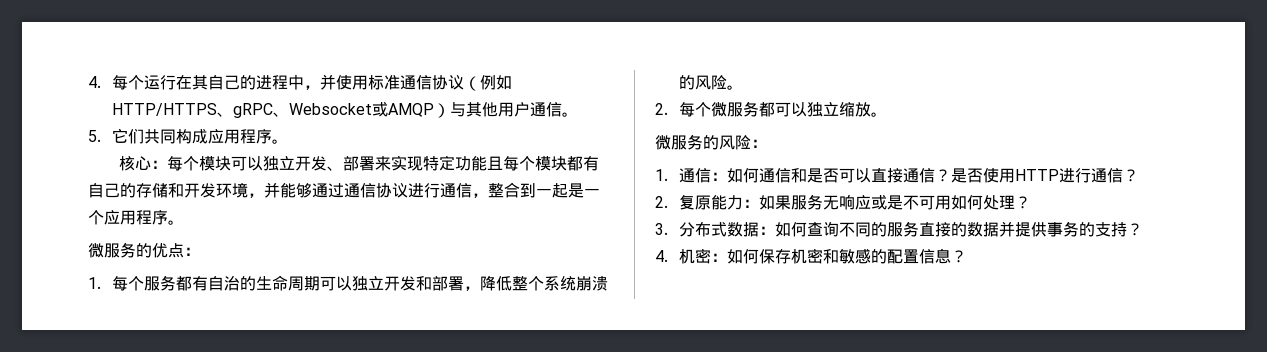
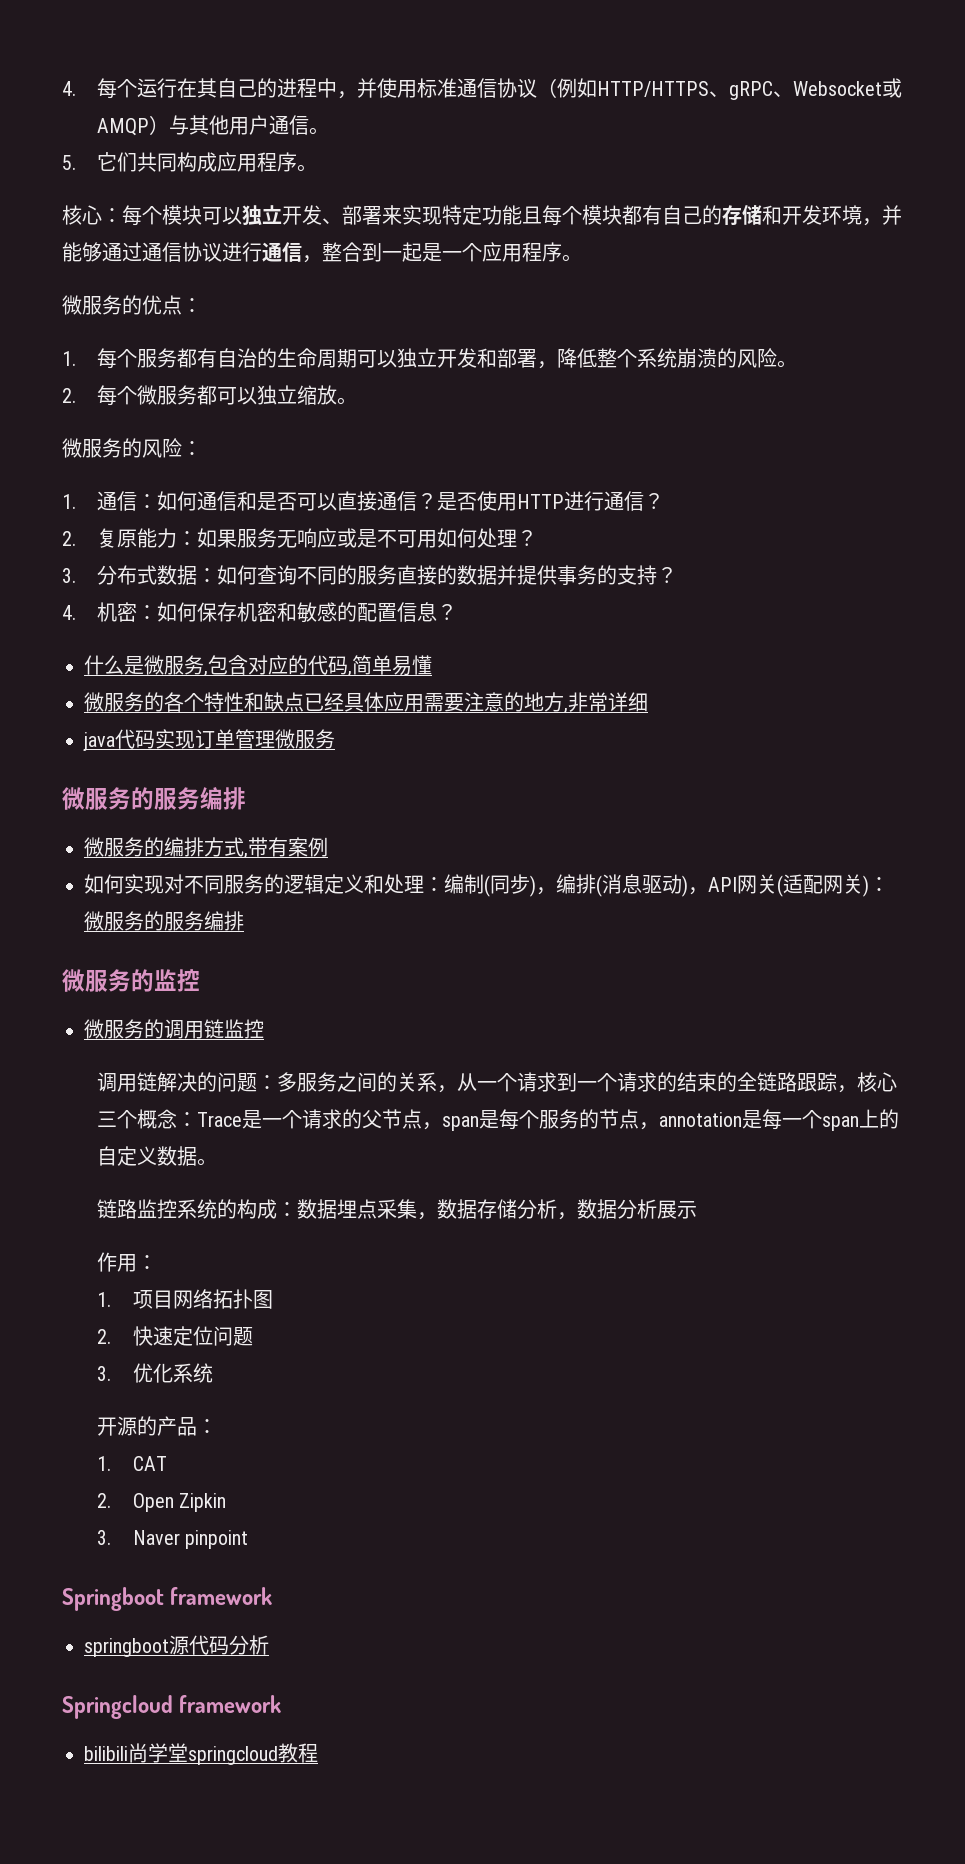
(968, 256) none -> [84,655,432,677] [84,692,648,714] [83,729,335,751] [62,787,246,810] [84,837,328,859] [84,874,889,897] [84,911,244,931] [62,969,200,992] [84,1019,264,1039] [97,1072,898,1093] [97,1109,900,1131] [97,1146,218,1166] [97,1199,698,1220] [97,1252,158,1272] [97,1289,273,1309] [97,1326,253,1346] [97,1363,213,1383] [97,1416,218,1436] [97,1456,167,1471] [97,1493,227,1512] [97,1530,249,1549] [62,1587,273,1611] [84,1635,269,1657] [62,1695,282,1719] [84,1743,318,1765] // 什么是微服务,包含对应的代码,简单易懂 // 微服务的各个特性和缺点已经具体应用需要注意的地方,非常详细 // java代码实现订单管理微服务 // 微服务的服务编排 // 微服务的编排方式,带有案例 // 如何实现对不同服务的逻辑定义和处理：编制(同步)，编排(消息驱动)，API网关(适配网关)：微服务的服务编排 // 微服务的监控 // 微服务的调用链监控 // 调用链解决的问题：多服务之间的关系，从一个请求到一个请求的结束的全链路跟踪，核心三个概念：Trace是一个请求的父节点，span是每个服务的节点，annotation是每一个span上的自定义数据。 // 链路监控系统的构成：数据埋点采集，数据存储分析，数据分析展示 // 作用： // 1.项目网络拓扑图 // 2.快速定位问题 // 3.优化系统 // 开源的产品： // 1. CAT // 2. Open Zipkin // 3. Naver pinpoint // Springboot framework // springboot源代码分析 // Springcloud framework // bilibili尚学堂springcloud教程

